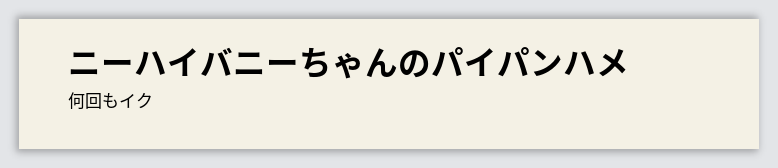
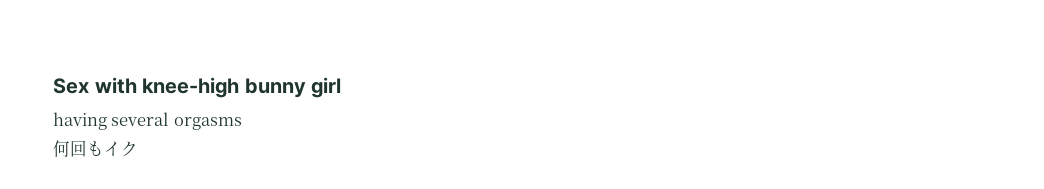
[68,47,629,79] ニーハイバニーちゃんのパイパンハメ -> [53,77,342,98] [53,112,242,130] Sex with knee-high bunny girl // having several orgasms

